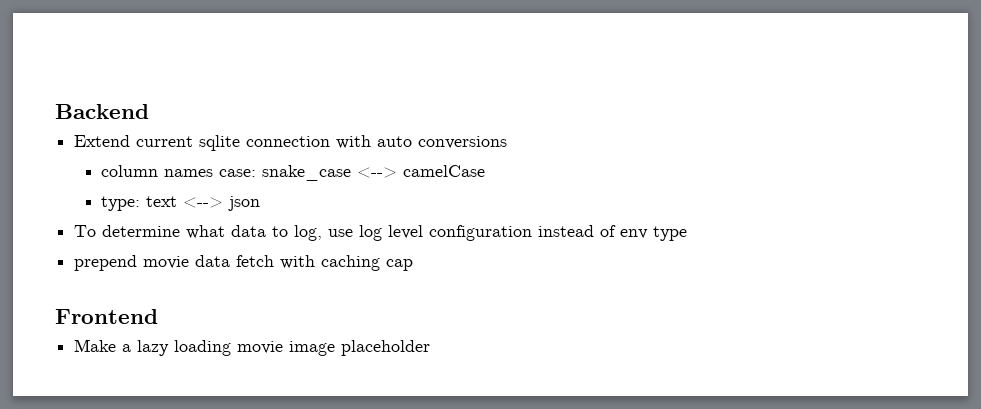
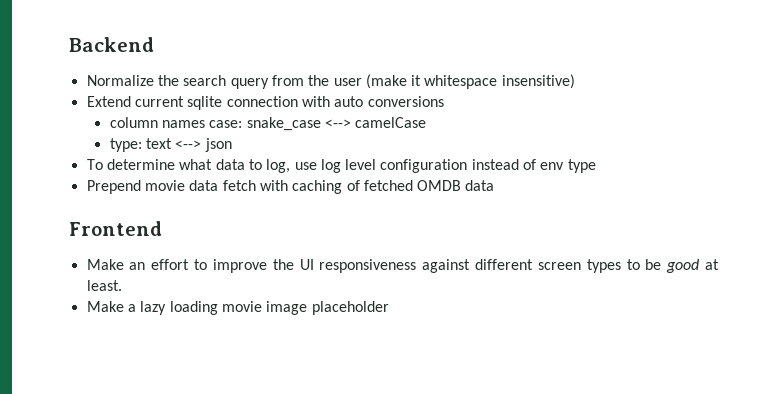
(149, 111) none -> [86,74,575,89] // Normalize the search query from the user (make it whitespace insensitive)
[74,255,138,271] prepend -> [86,180,141,194] Prepend
[386,259,414,271] [55,309,158,324] cap // Frontend -> [346,180,495,191] [69,221,162,236] [86,259,720,273] [86,280,122,291] of fetched OMDB data // Frontend // Make an effort to improve the UI responsiveness against different screen types to be good at least.

